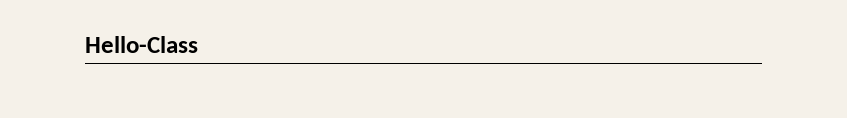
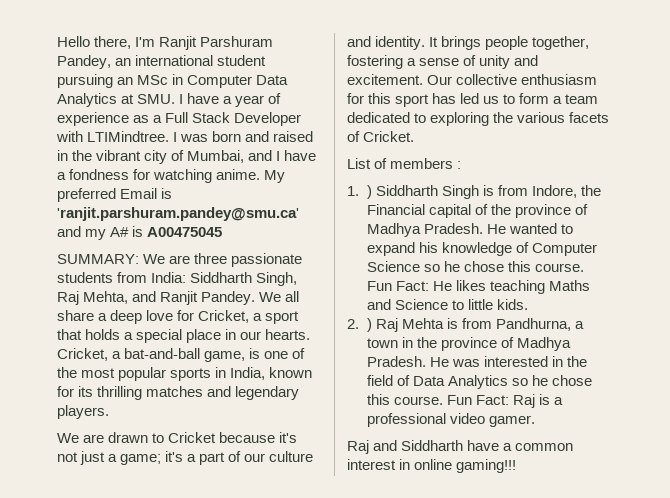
[85,36,198,53] Hello-Class -> [57,36,274,50] [57,55,267,69] [57,74,289,88] [57,93,282,107] [57,112,302,126] [56,131,314,142] [57,150,317,164] [57,169,286,183] [57,188,173,202] [57,207,299,221] [57,226,223,240] [57,253,303,267] [57,272,298,286] [57,291,300,305] [57,310,300,324] [57,329,311,343] [57,348,306,362] [57,367,313,381] [57,386,300,400] [57,405,109,419] [57,432,298,443] [57,451,314,465] [347,36,590,50] [347,55,539,69] [347,74,598,85] [347,93,599,107] [347,112,610,126] [347,131,415,142] [347,158,462,169] [347,185,601,199] [366,204,588,218] [366,223,573,237] [366,242,597,256] [366,261,584,272] [366,280,590,294] [366,299,528,310] [347,318,584,332] [366,337,571,351] [366,356,587,367] [366,375,592,389] [366,394,563,408] [366,413,535,427] [347,440,574,454] [347,459,517,473] Hello there, I'm Ranjit Parshuram Pandey, an international student pursuing an MSc in Computer Data Analytics at SMU. I have a year of experience as a Full Stack Developer with LTIMindtree. I was born and raised in the vibrant city of Mumbai, and I have a fondness for watching anime. My preferred Email is 'ranjit.parshuram.pandey@smu.ca' and my A# is A00475045 // SUMMARY: We are three passionate students from India: Siddharth Singh, Raj Mehta, and Ranjit Pandey. We all share a deep love for Cricket, a sport that holds a special place in our hearts. Cricket, a bat-and-ball game, is one of the most popular sports in India, known for its thrilling matches and legendary players. // We are drawn to Cricket because it's not just a game; it's a part of our culture and identity. It brings people together, fostering a sense of unity and excitement. Our collective enthusiasm for this sport has led us to form a team dedicated to exploring the various facets of Cricket. // List of members : // 1. ) Siddharth Singh is from Indore, the Financial capital of the province of Madhya Pradesh. He wanted to expand his knowledge of Computer Science so he chose this course. Fun Fact: He likes teaching Maths and Science to little kids. // 2. ) Raj Mehta is from Pandhurna, a town in the province of Madhya Pradesh. He was interested in the field of Data Analytics so he chose this course. Fun Fact: Raj is a professional video gamer. // Raj and Siddharth have a common interest in online gaming!!!

